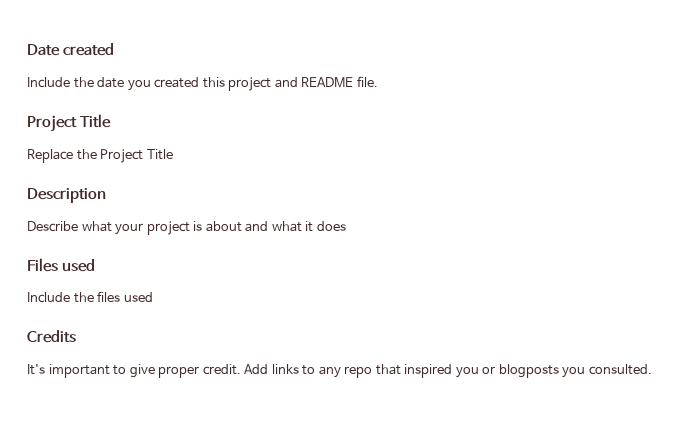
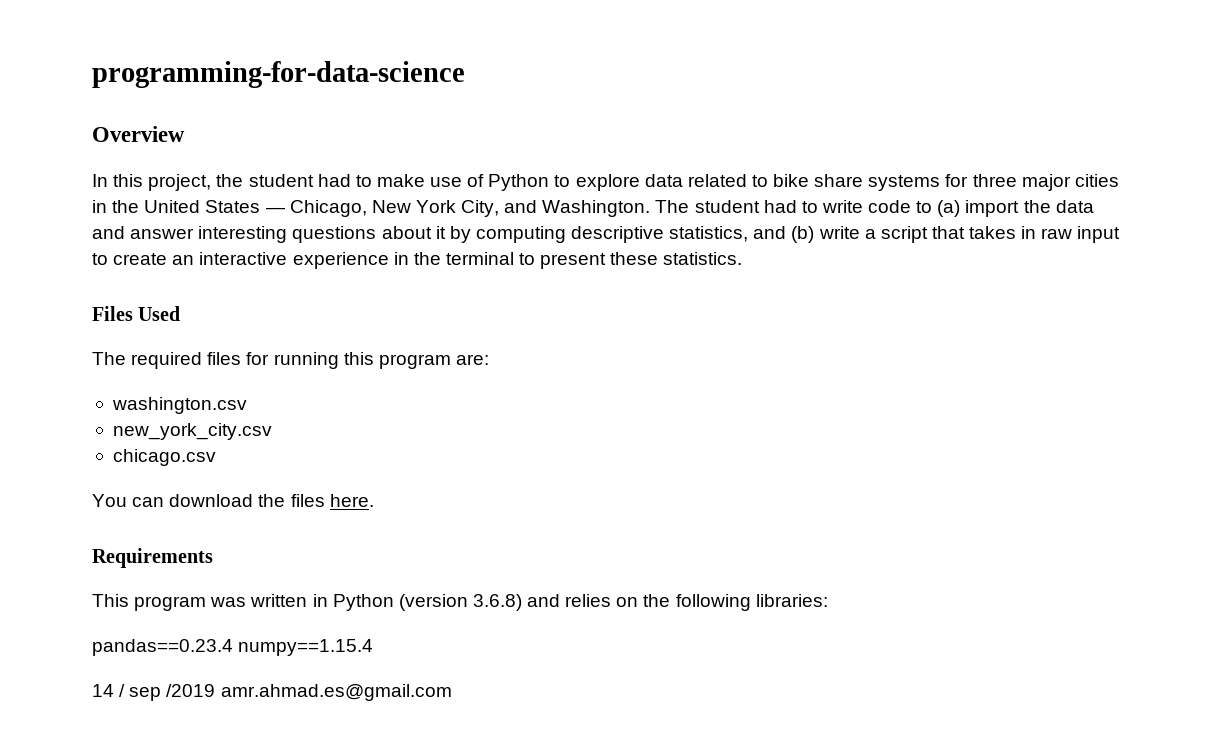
[27,43,114,56] [27,76,378,91] [27,114,111,132] [27,149,173,163] [27,188,106,203] [27,221,346,235] [27,258,95,272] [27,291,153,303] [27,330,76,343] [27,364,652,378] Date created // Include the date you created this project and README file. // Project Title // Replace the Project Title // Description // Describe what your project is about and what it does // Files used // Include the files used // Credits // It's important to give proper credit. Add links to any repo that inspired you or blogposts you consulted. -> [92,61,465,88] [92,126,185,142] [92,174,1119,191] [92,200,1094,217] [92,226,1121,243] [92,252,743,269] [92,306,181,321] [92,352,489,369] [111,397,247,414] [112,423,272,440] [112,449,216,466] [92,494,374,507] [92,548,213,568] [92,594,828,611] [92,639,374,656] [92,684,452,701] programming-for-data-science // Overview // In this project, the student had to make use of Python to explore data related to bike share systems for three major cities in the United States — Chicago, New York City, and Washington. The student had to write code to (a) import the data and answer interesting questions about it by computing descriptive statistics, and (b) write a script that takes in raw input to create an interactive experience in the terminal to present these statistics. // Files Used // The required files for running this program are: // washington.csv // new_york_city.csv // chicago.csv // You can download the files here. // Requirements // This program was written in Python (version 3.6.8) and relies on the following libraries: // pandas==0.23.4 numpy==1.15.4 // 14 / sep /2019 amr.ahmad.es@gmail.com

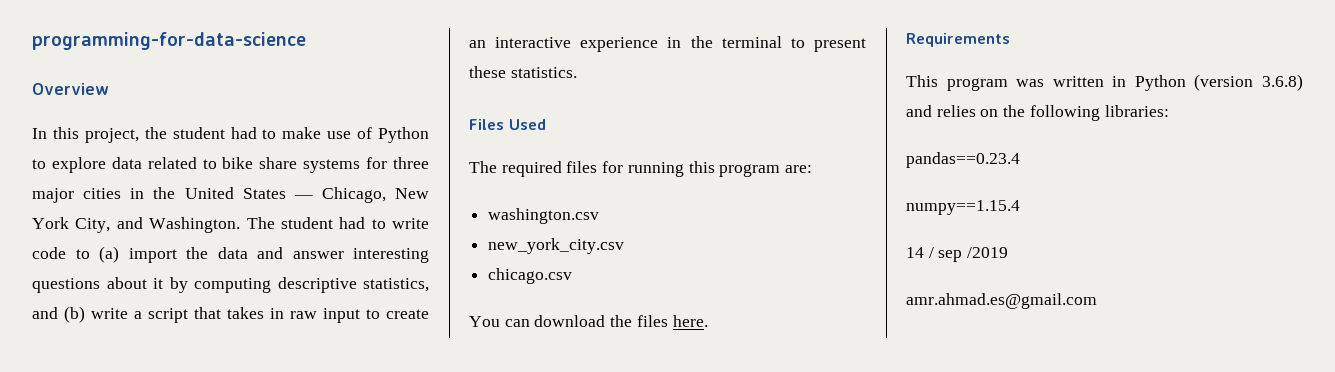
(233, 647) none -> (1020, 160) //
(216, 690) none -> (1009, 252) //

